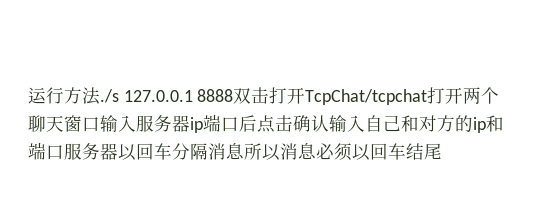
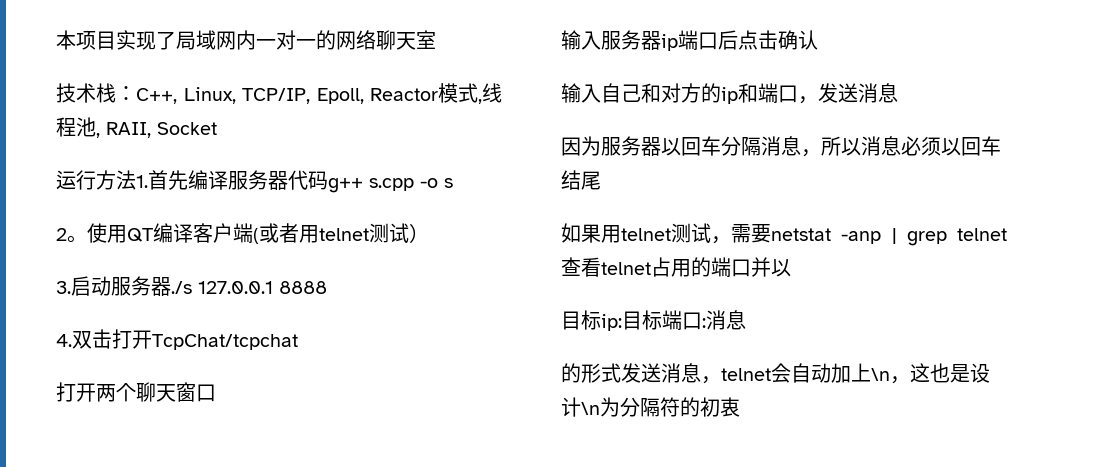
[28,87,100,105] 运行方法 -> [56,30,436,50] [56,83,502,104] [56,117,217,138] [56,170,453,193] [56,223,429,244] [56,276,171,296] 本项目实现了局域网内一对一的网络聊天室 // 技术栈：C++, Linux, TCP/IP, Epoll, Reactor模式,线程池, RAII, Socket // 运行方法1.首先编译服务器代码g++ s.cpp -o s // 2。使用QT编译客户端(或者用telnet测试） // 3.启动服务器
(234, 95) none -> [56,334,72,347] // 4.
(428, 97) none -> (298, 342) //
(100, 124) none -> (216, 393) //
(329, 123) none -> (818, 40) //
(64, 152) none -> [798,83,898,104] [561,136,601,156] ，发送消息 // 因为
(244, 151) none -> [801,149,821,157] ，
(442, 151) none -> [561,223,1007,246] [561,257,791,277] [561,310,746,331] [561,363,990,384] [561,397,740,417] // 如果用telnet测试，需要netstat -anp | grep telnet查看telnet占用的端口并以 // 目标ip:目标端口:消息 // 的形式发送消息，telnet会自动加上\n，这也是设计\n为分隔符的初衷

